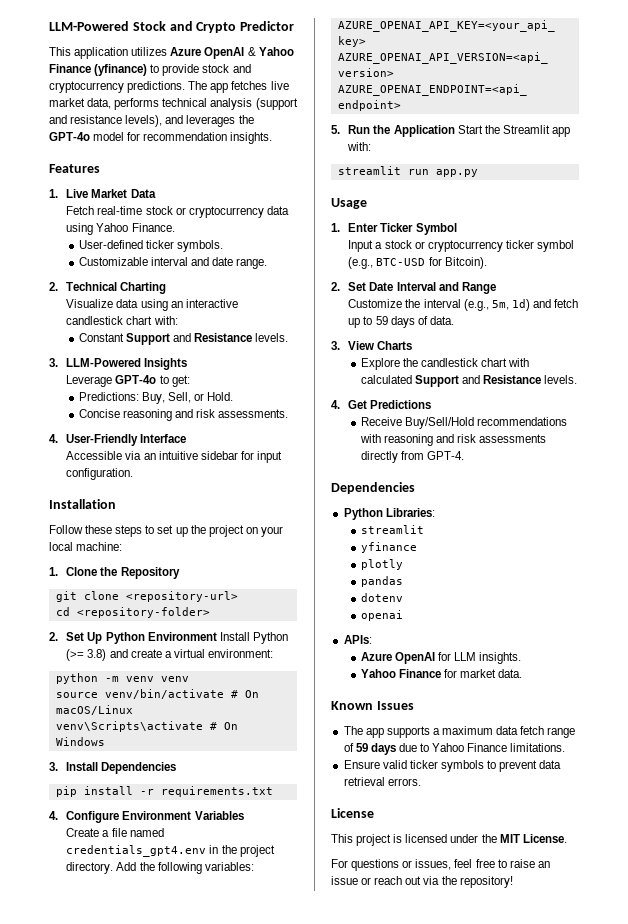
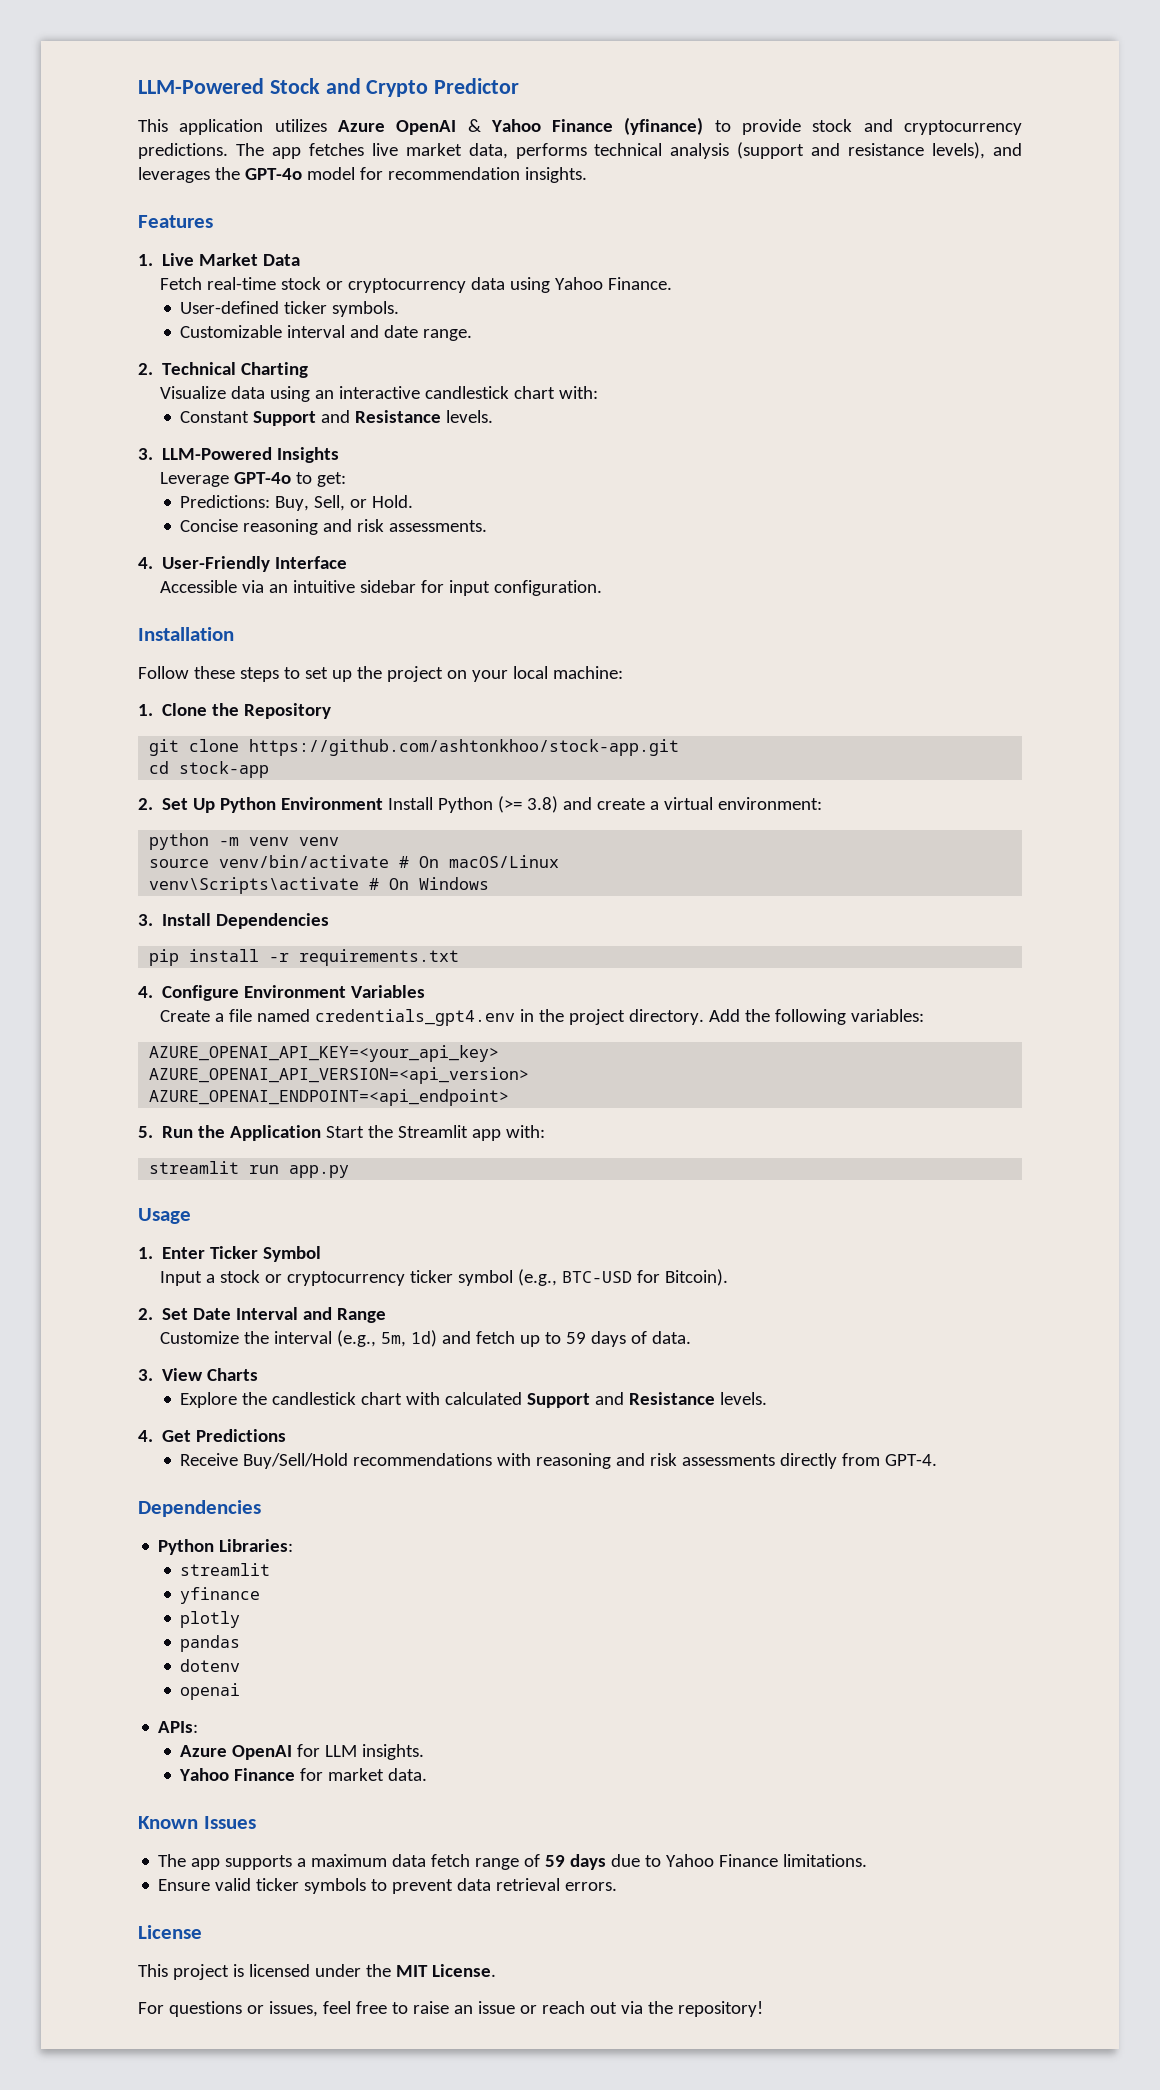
[125,591,238,602] <repository-url> -> [249,739,680,756] https://github.com/ashtonkhoo/stock-app.git
[76,607,210,618] <repository-folder> -> [179,761,270,778] stock-app

